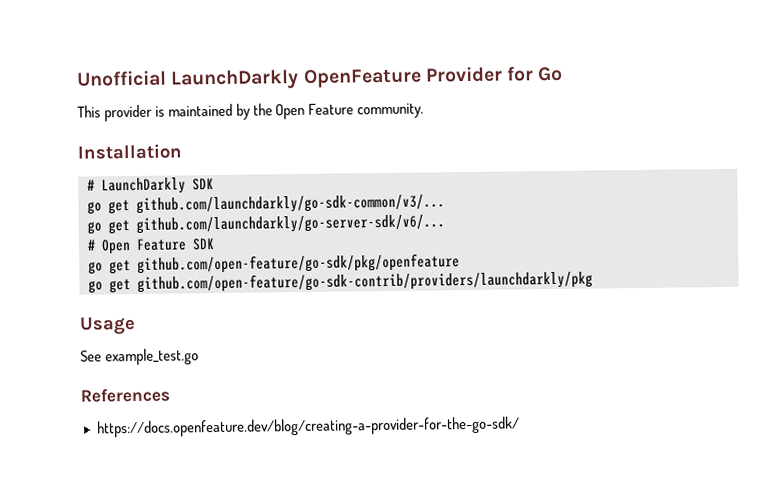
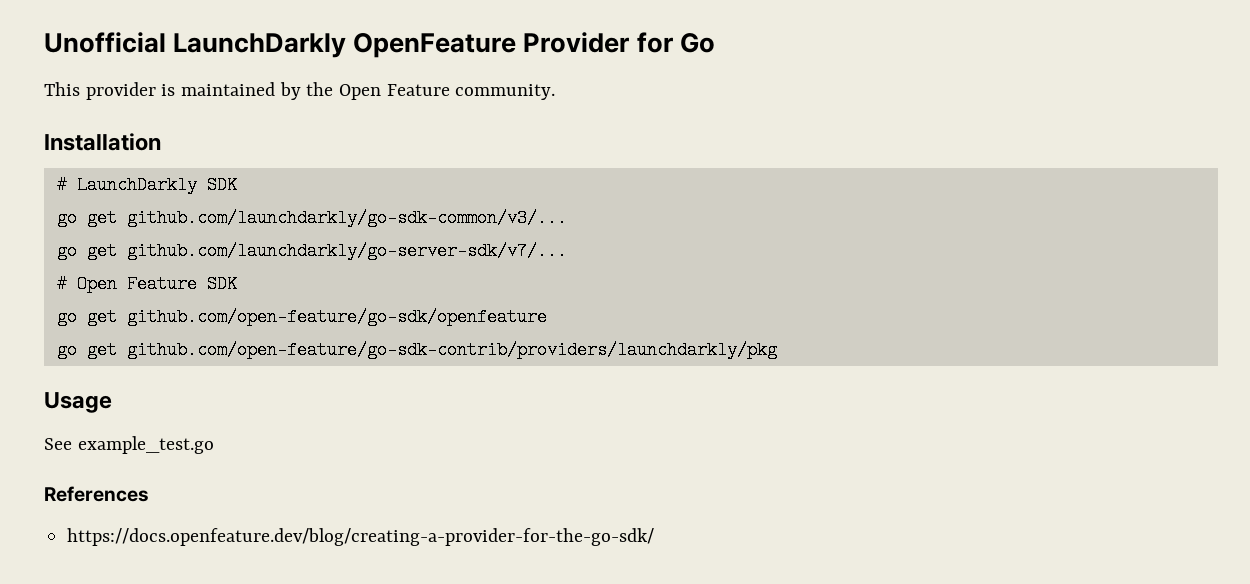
[135,214,445,234] github.com/launchdarkly/go-server-sdk/v6/... -> [126,242,567,260] github.com/launchdarkly/go-server-sdk/v7/...
[136,253,460,274] github.com/open-feature/go-sdk/pkg/openfeature -> [126,308,547,326] github.com/open-feature/go-sdk/openfeature

